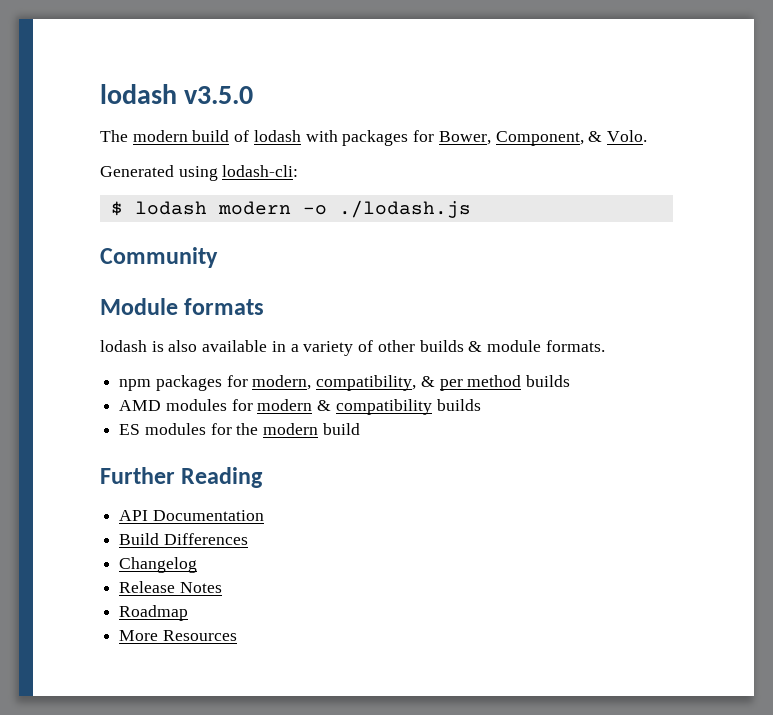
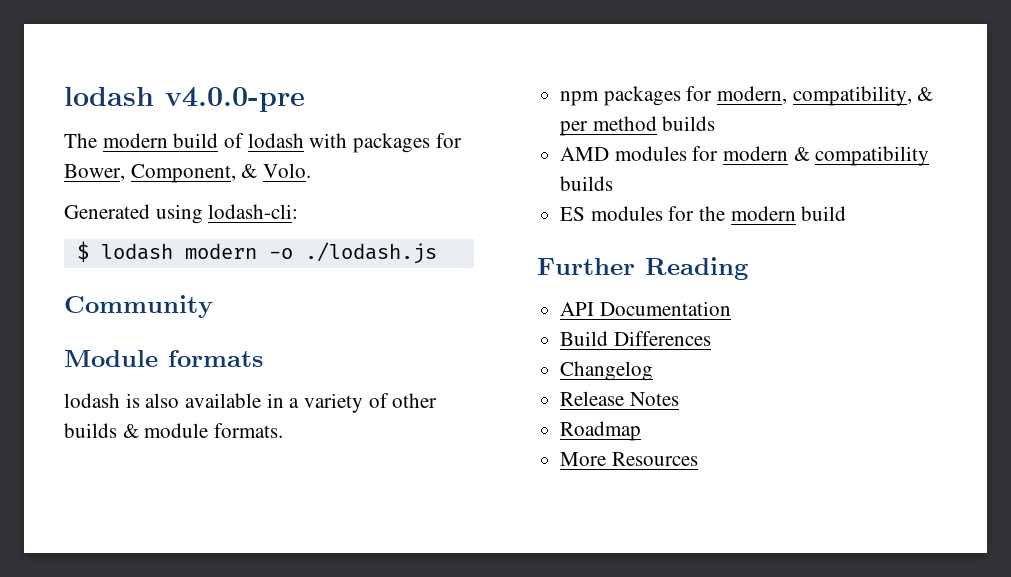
[100,84,254,104] lodash v3.5.0 -> [64,87,305,112] lodash v4.0.0-pre

